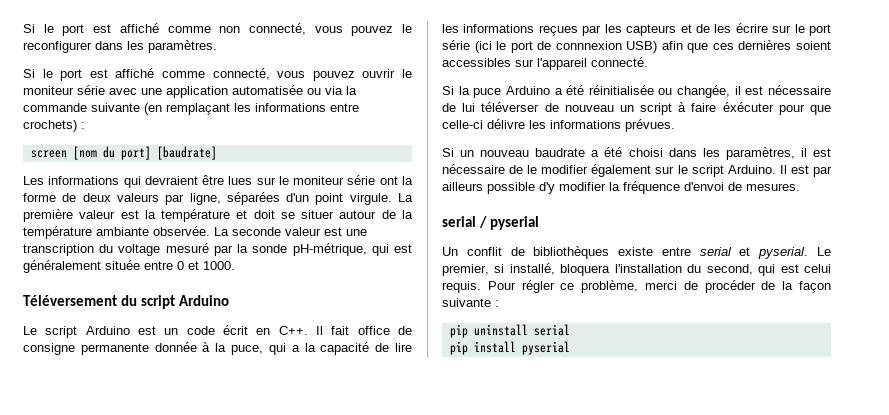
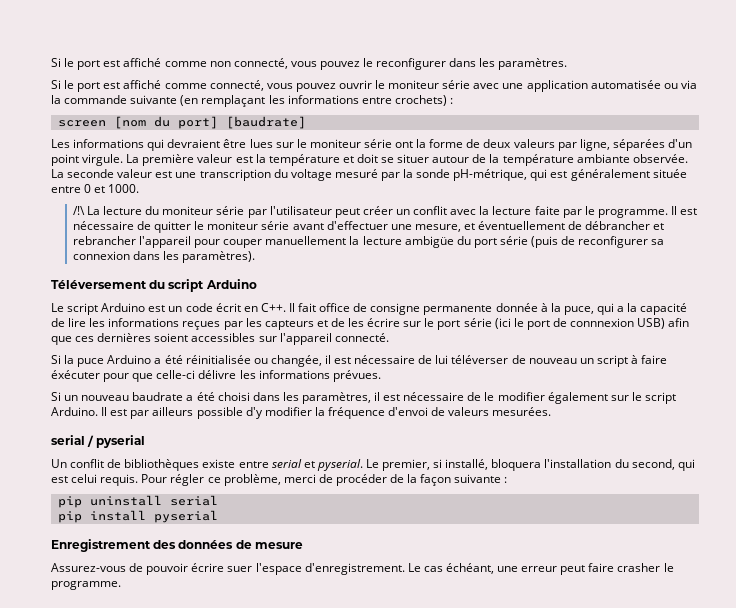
(235, 265) none -> [72,206,698,218] [72,221,665,233] [72,236,665,248] [72,251,256,263] // /!\ La lecture du moniteur série par l'utilisateur peut créer un conflit avec la lecture faite par le programme. Il est nécessaire de quitter le moniteur série avant d'effectuer une mesure, et éventuellement de débrancher et rebrancher l'appareil pour couper manuellement la lecture ambigüe du port série (puis de reconfigurer sa connexion dans les paramètres).
[746,183,800,191] mesures. -> [448,407,552,416] valeurs mesurées.
(570, 348) none -> [51,539,303,552] [51,563,674,575] [51,581,121,590] // Enregistrement des données de mesure // Assurez-vous de pouvoir écrire suer l'espace d'enregistrement. Le cas échéant, une erreur peut faire crasher le programme.

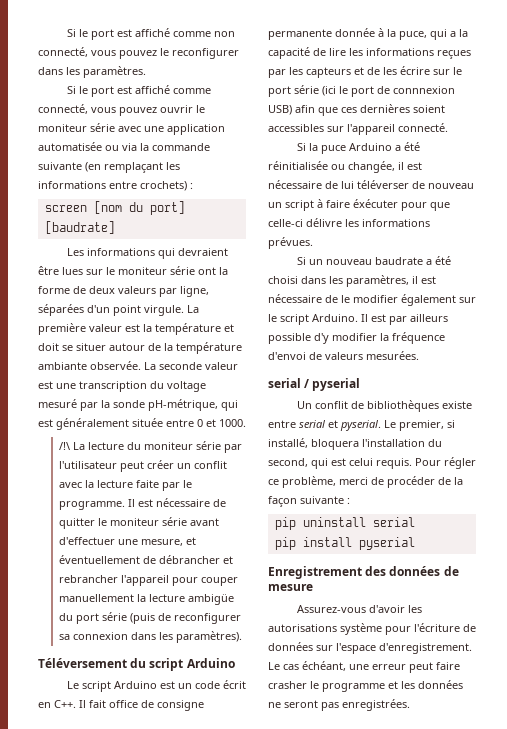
[129,563,253,575] de pouvoir écrire suer -> [368,605,422,613] [268,623,476,635] [268,642,333,651] d'avoir les autorisations système pour l'écriture de données sur
[51,581,121,590] programme. -> [322,680,463,692] [268,699,410,711] programme et les données ne seront pas enregistrées.

